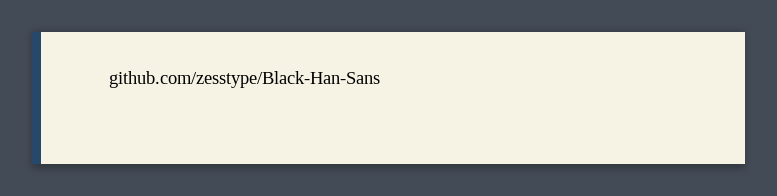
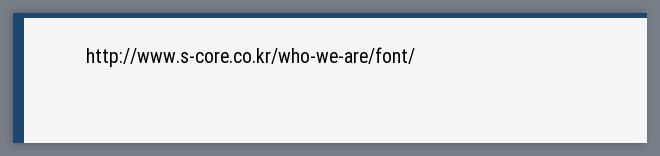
[109,71,380,88] github.com/zesstype/Black-Han-Sans -> [86,47,415,67] http://www.s-core.co.kr/who-we-are/font/

